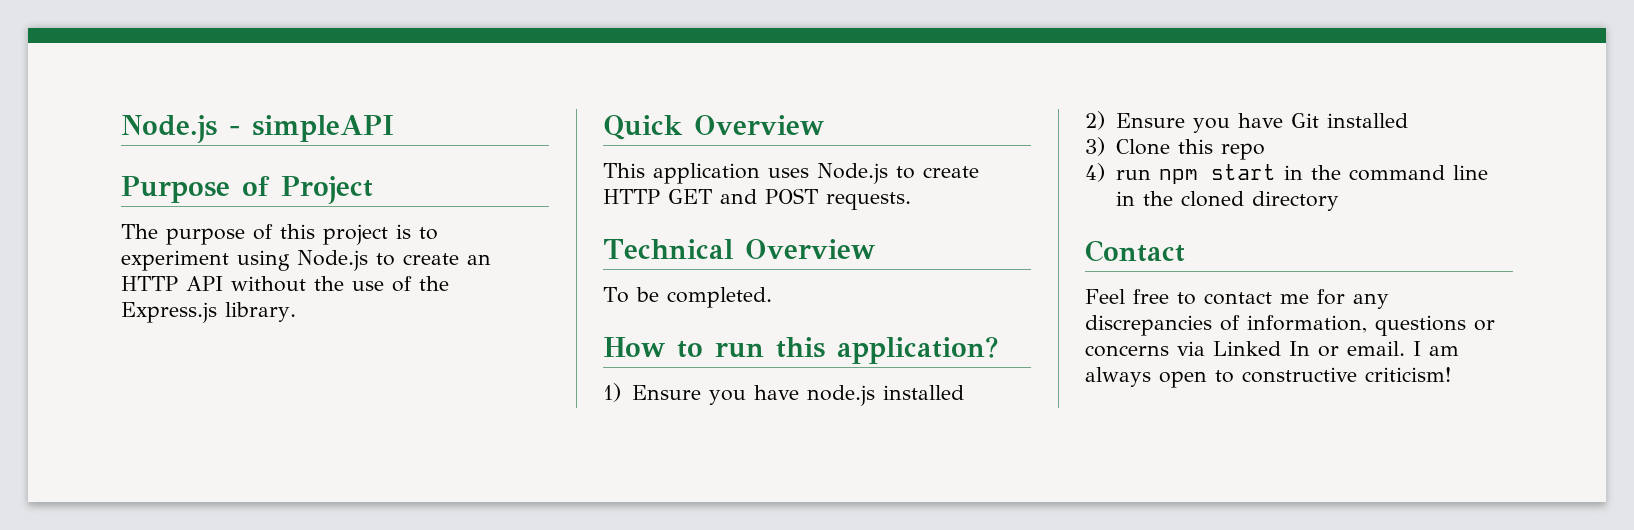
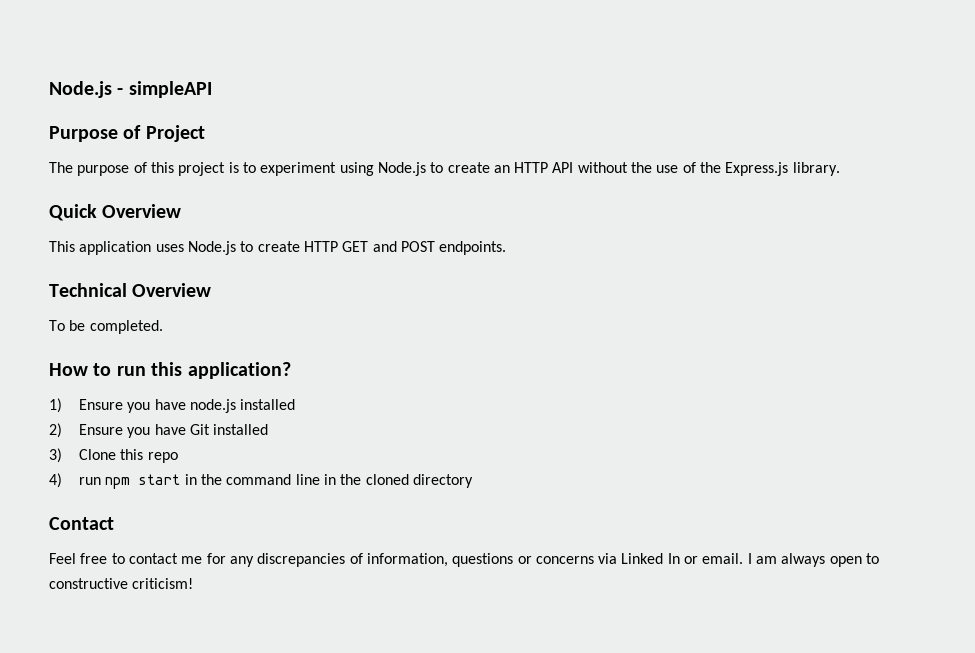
[826,192,911,210] requests. -> [439,241,507,255] endpoints.

